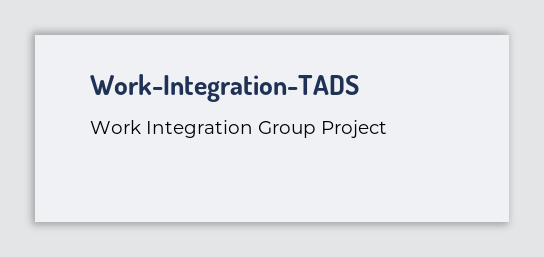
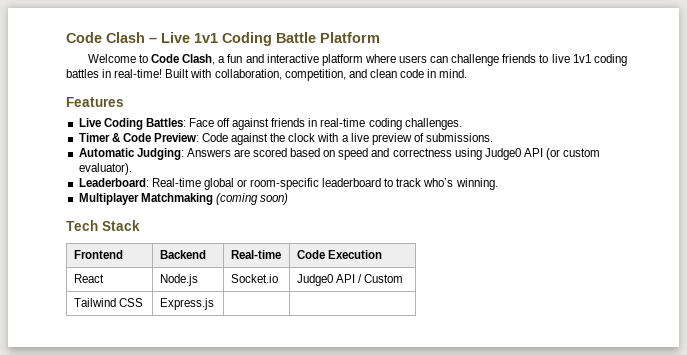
[90,74,359,102] [90,120,387,138] Work-Integration-TADS // Work Integration Group Project -> [66,32,380,46] [87,54,627,66] [66,69,468,81] [66,97,124,107] [78,118,462,130] [78,133,494,145] [78,148,601,160] [78,163,132,175] [78,178,498,190] [78,193,288,205] [66,220,140,231] [73,250,123,259] [159,250,206,259] [230,250,281,259] [296,250,382,259] [73,274,104,283] [159,274,198,286] [230,274,278,283] [296,274,404,286] [73,298,143,307] [159,298,214,310] Code Clash – Live 1v1 Coding Battle Platform // Welcome to Code Clash, a fun and interactive platform where users can challenge friends to live 1v1 coding battles in real-time! Built with collaboration, competition, and clean code in mind. // Features // Live Coding Battles: Face off against friends in real-time coding challenges. // Timer & Code Preview: Code against the clock with a live preview of submissions. // Automatic Judging: Answers are scored based on speed and correctness using Judge0 API (or custom evaluator). // Leaderboard: Real-time global or room-specific leaderboard to track who’s winning. // Multiplayer Matchmaking (coming soon) // Tech Stack // Frontend | Backend | Real-time | Code Execution // React | Node.js | Socket.io | Judge0 API / Custom // Tailwind CSS | Express.js | |

